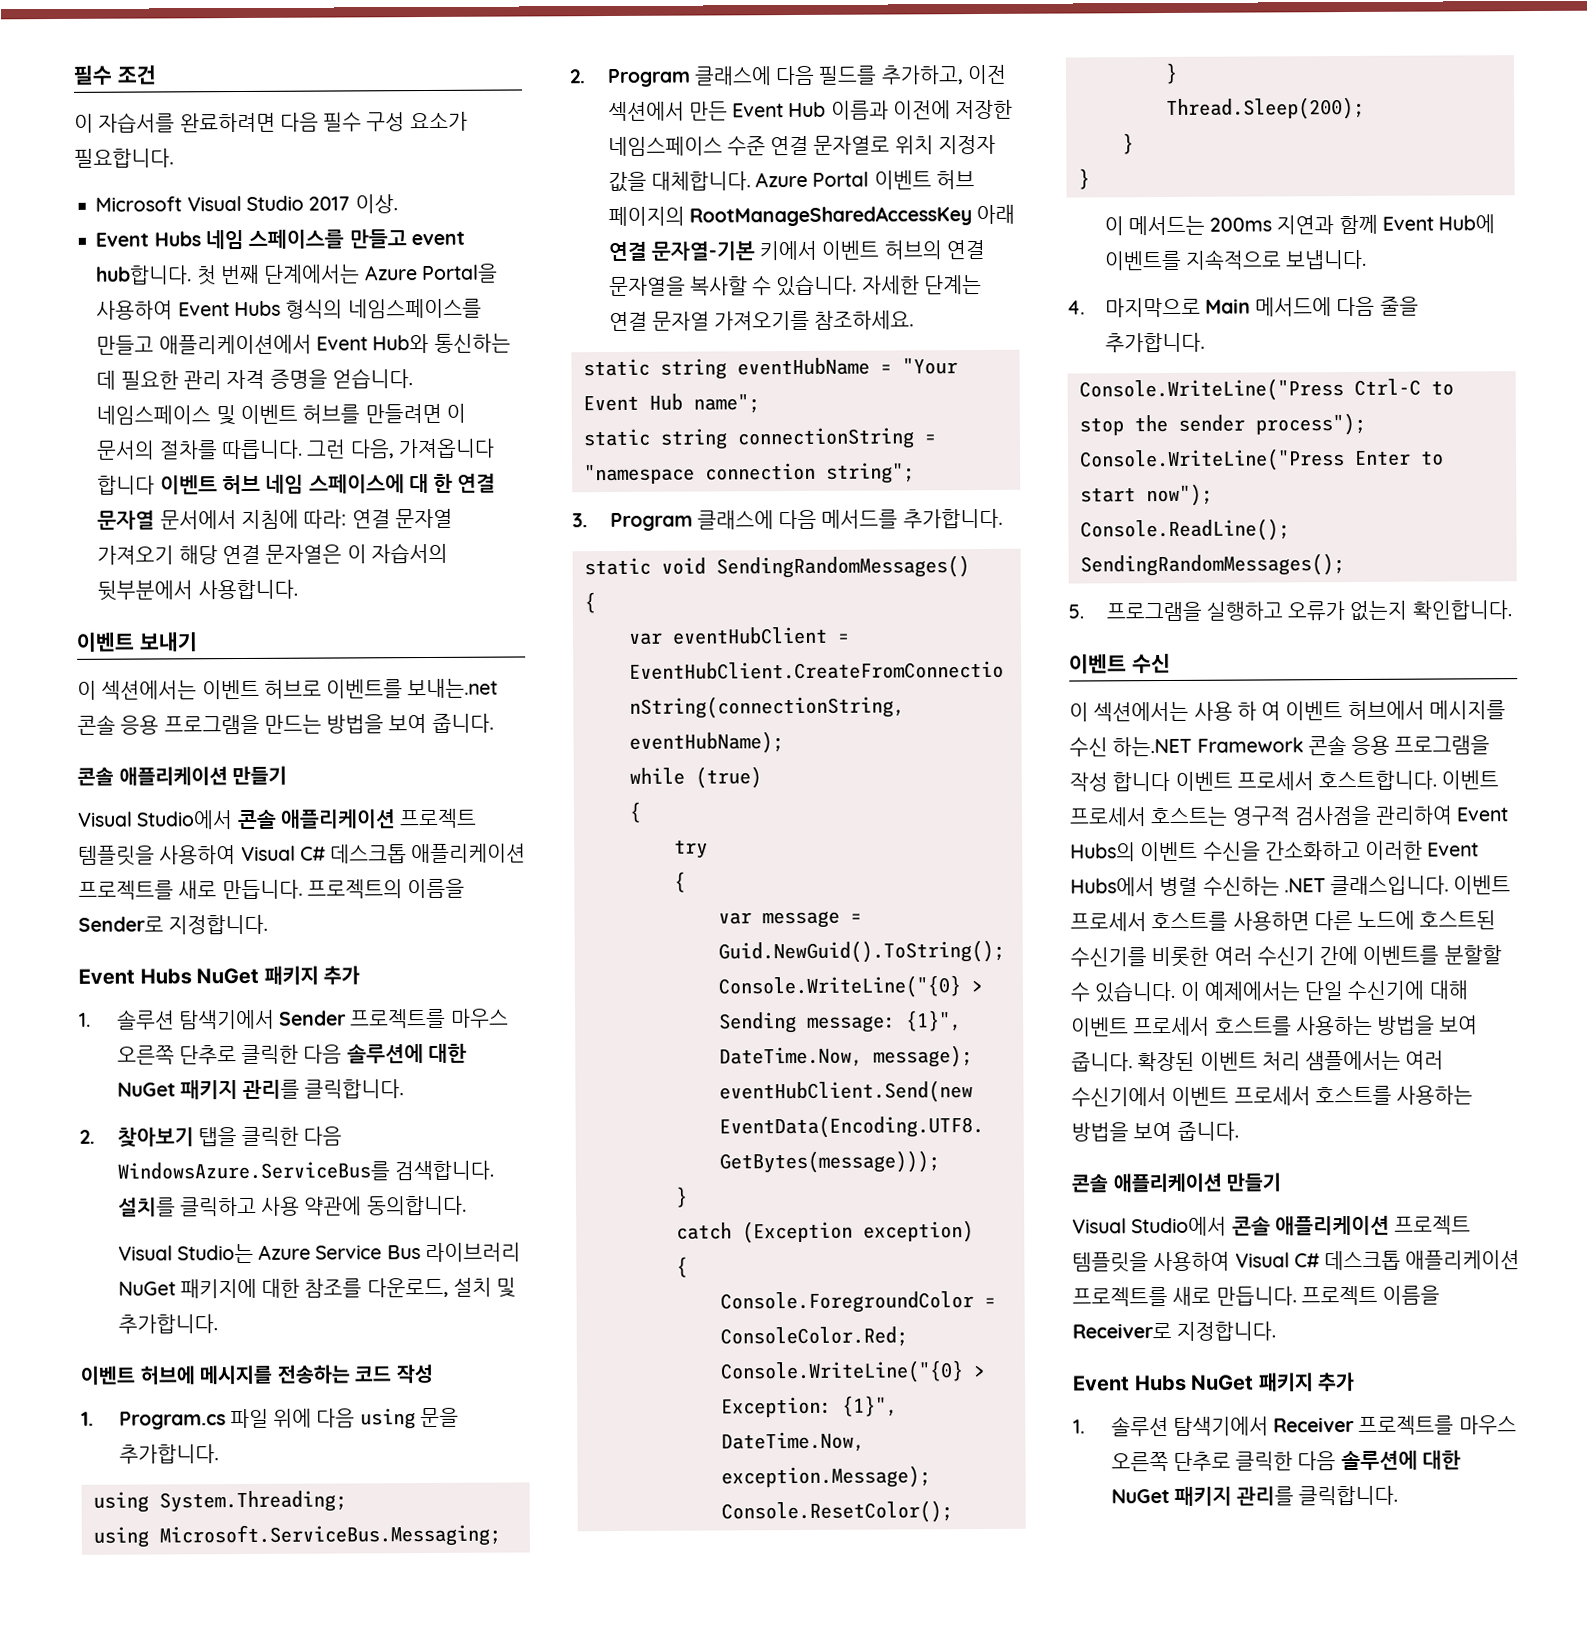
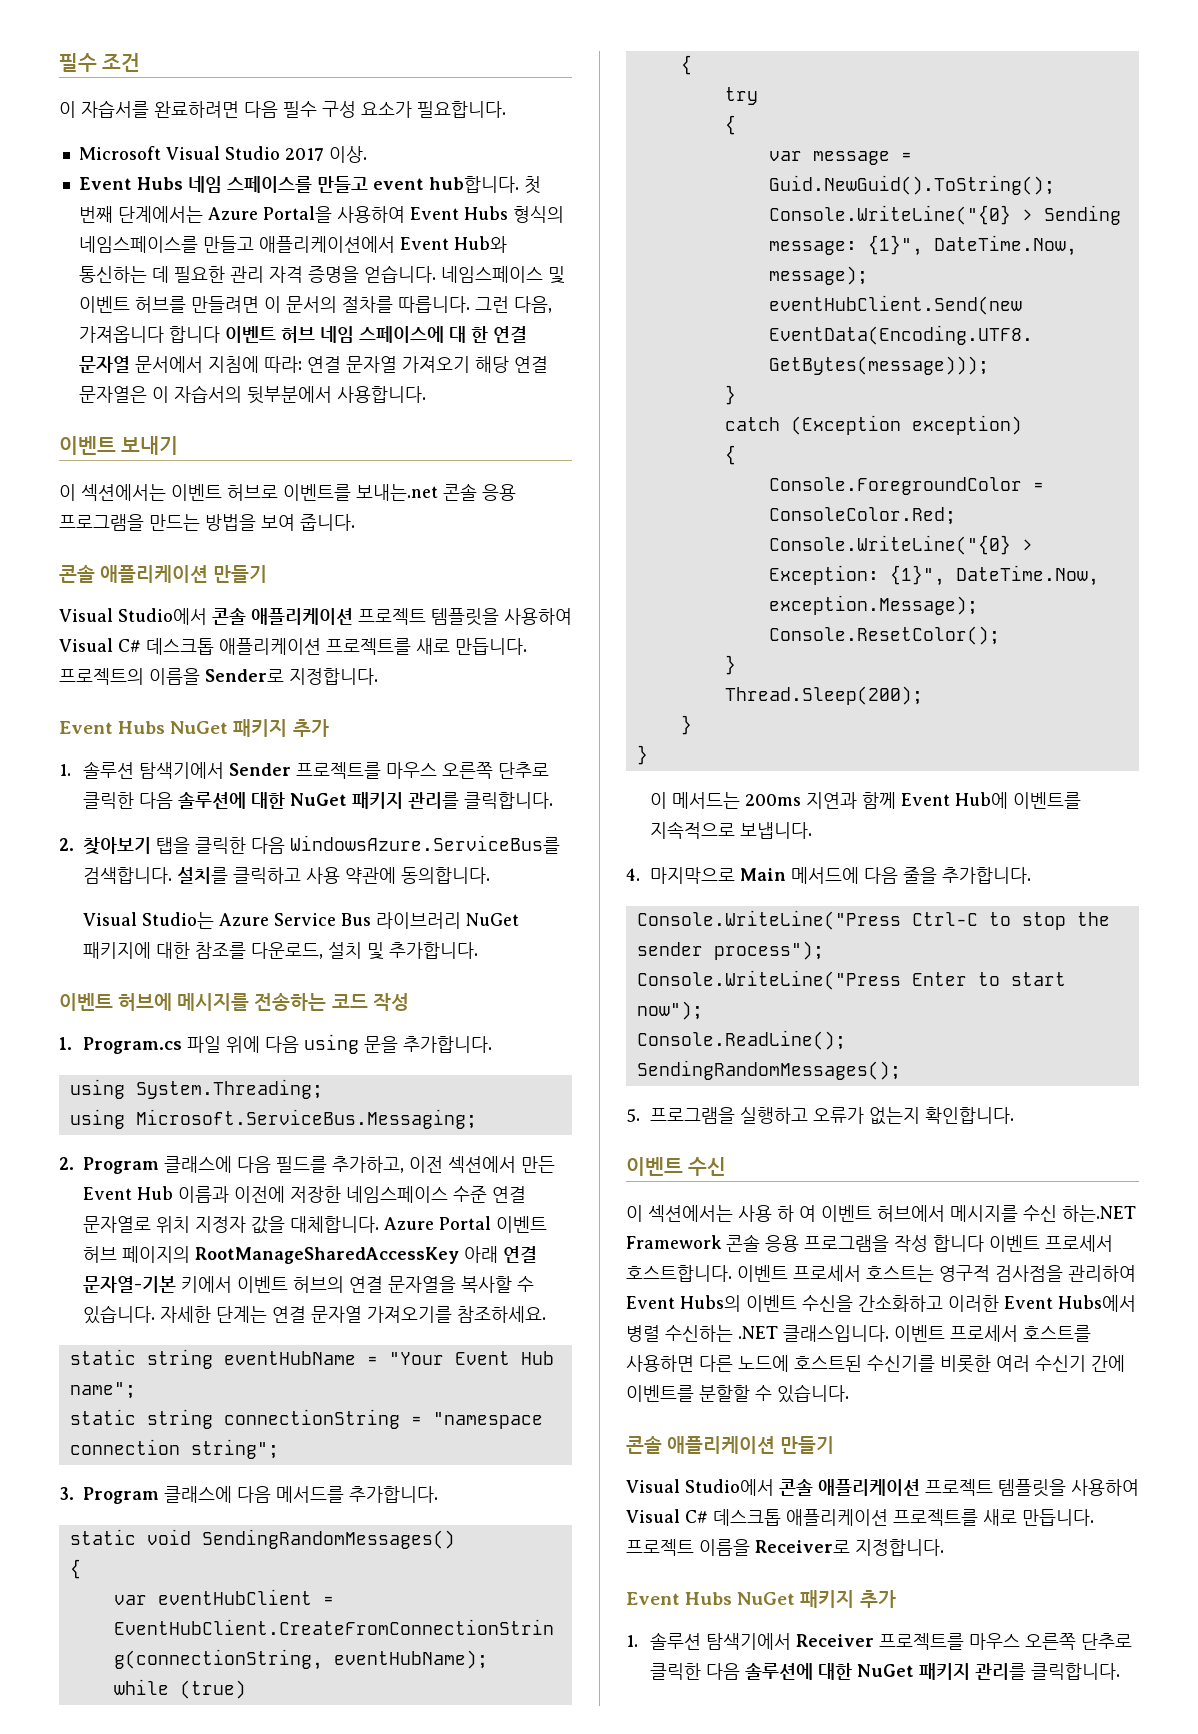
[1179,980,1468,1001] [1071,1015,1479,1037] [1071,1050,1445,1072] [1071,1085,1474,1107] [1071,1121,1239,1142] 이 예제에서는 단일 수신기에 대해 이벤트 프로세서 호스트를 사용하는 방법을 보여 줍니다. 확장된 이벤트 처리 샘플에서는 여러 수신기에서 이벤트 프로세서 호스트를 사용하는 방법을 보여 줍니다. -> (849, 1393) none

